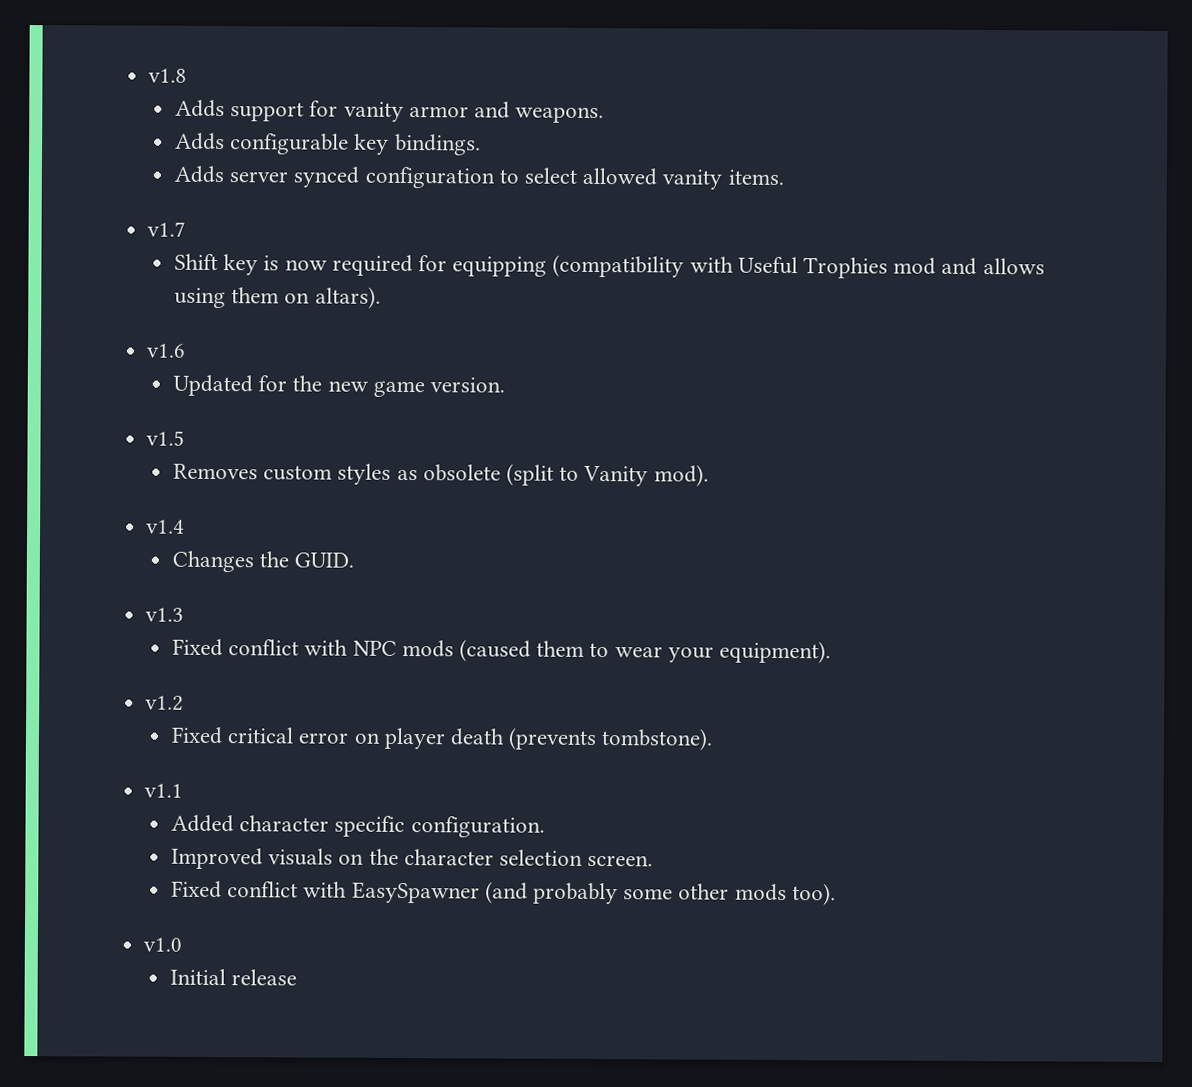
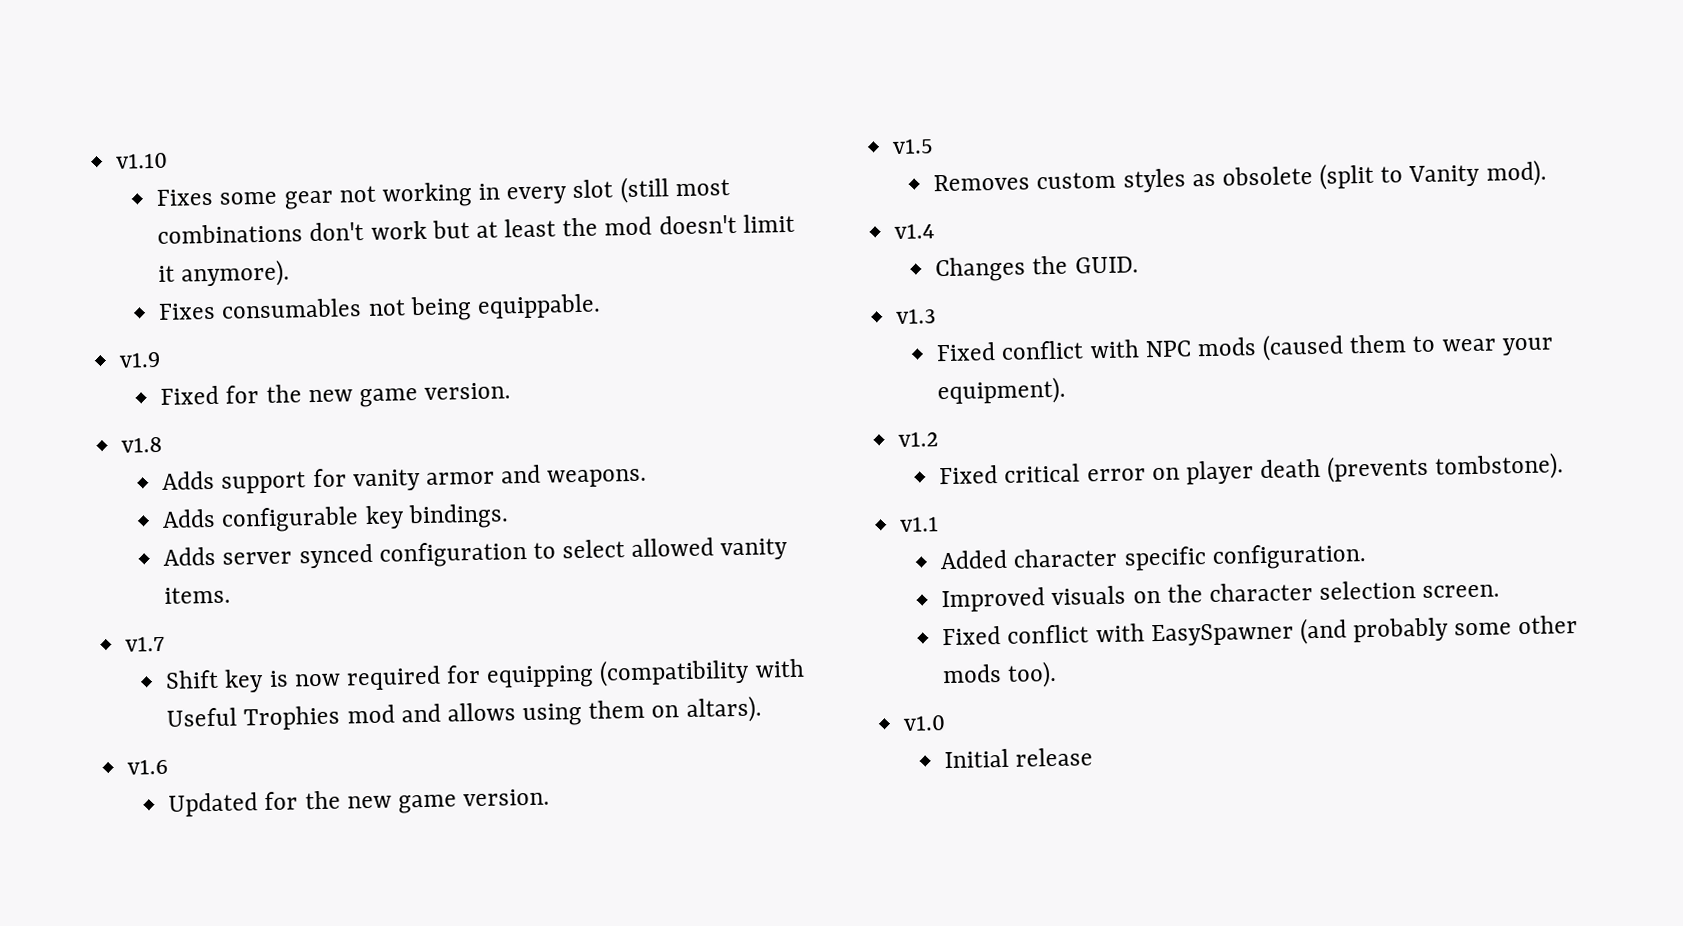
(148, 75) none -> [115,152,169,169] [156,176,730,210] [157,213,795,244] [158,259,291,288] [158,293,601,322] [119,351,162,368] [160,382,512,408] v1.10 // Fixes some gear not working in every slot (still most combinations don't work but at least the mod doesn't limit it anymore). // Fixes consumables not being equippable. // v1.9 // Fixed for the new game version. //

